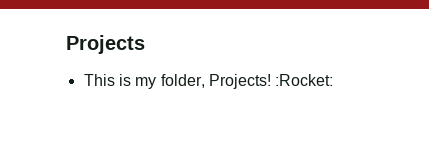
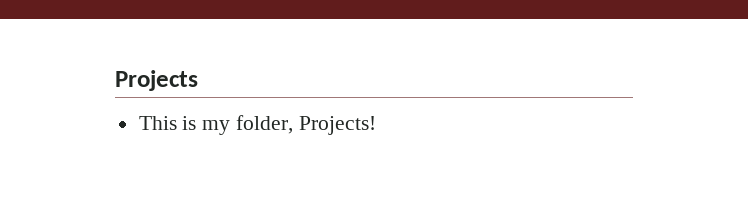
[275,74,334,86] :Rocket: -> (376, 125) none

